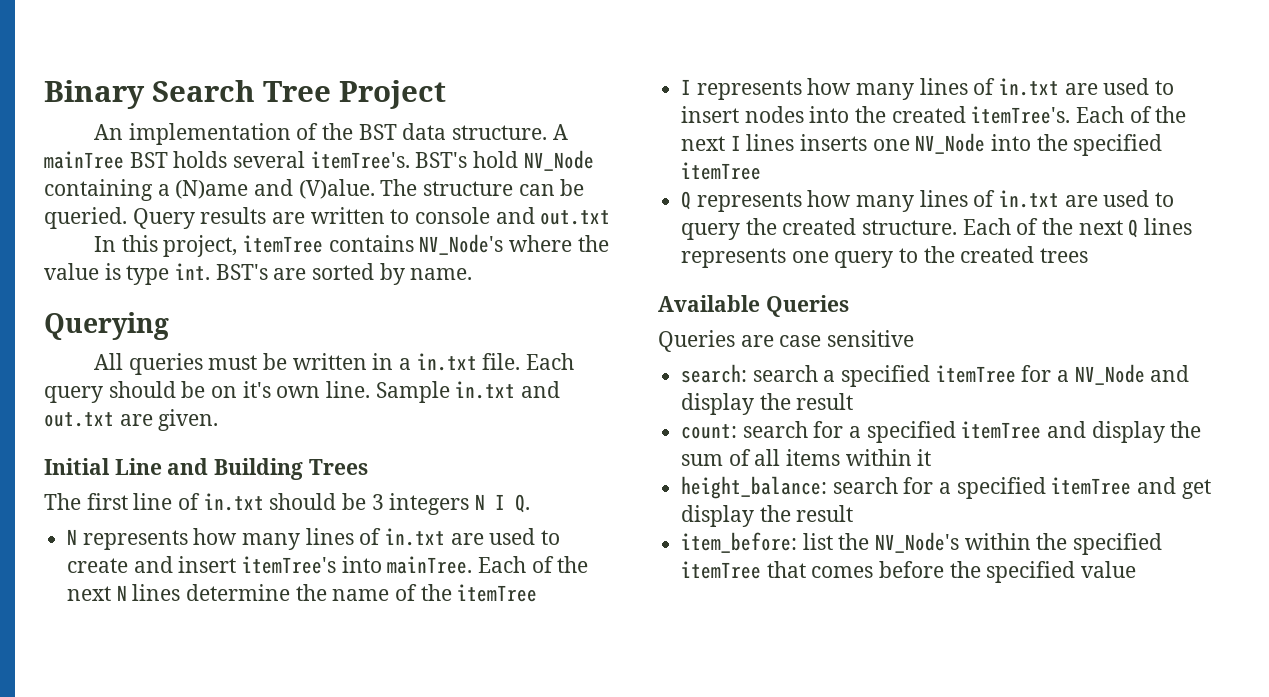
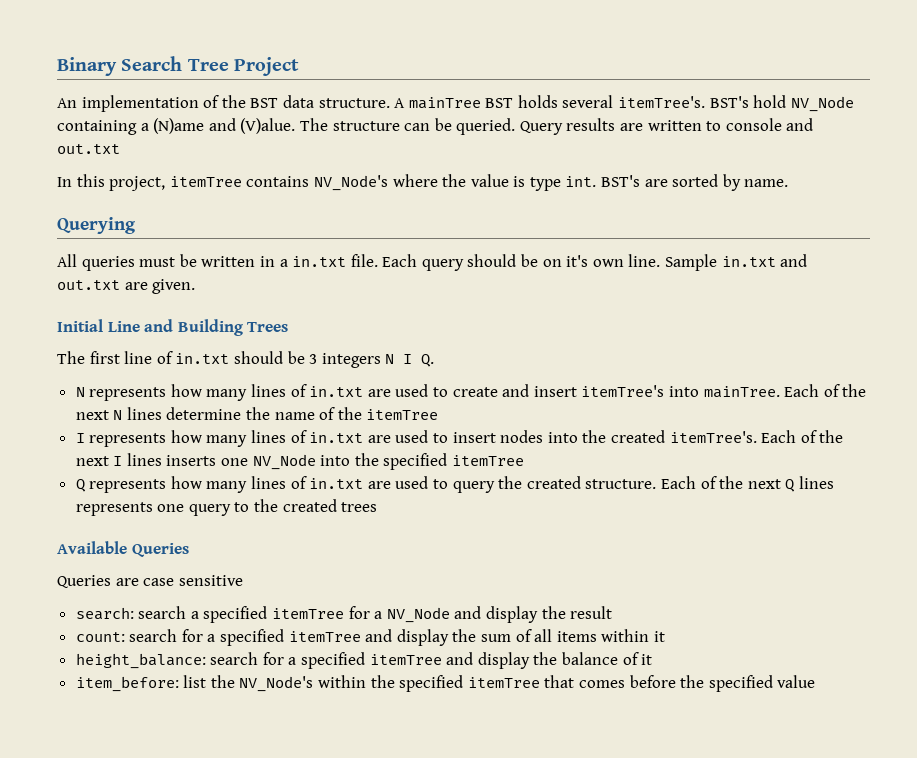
[1181,479,1211,499] [681,505,854,527] get display the result -> [477,652,653,669] display the balance of it

